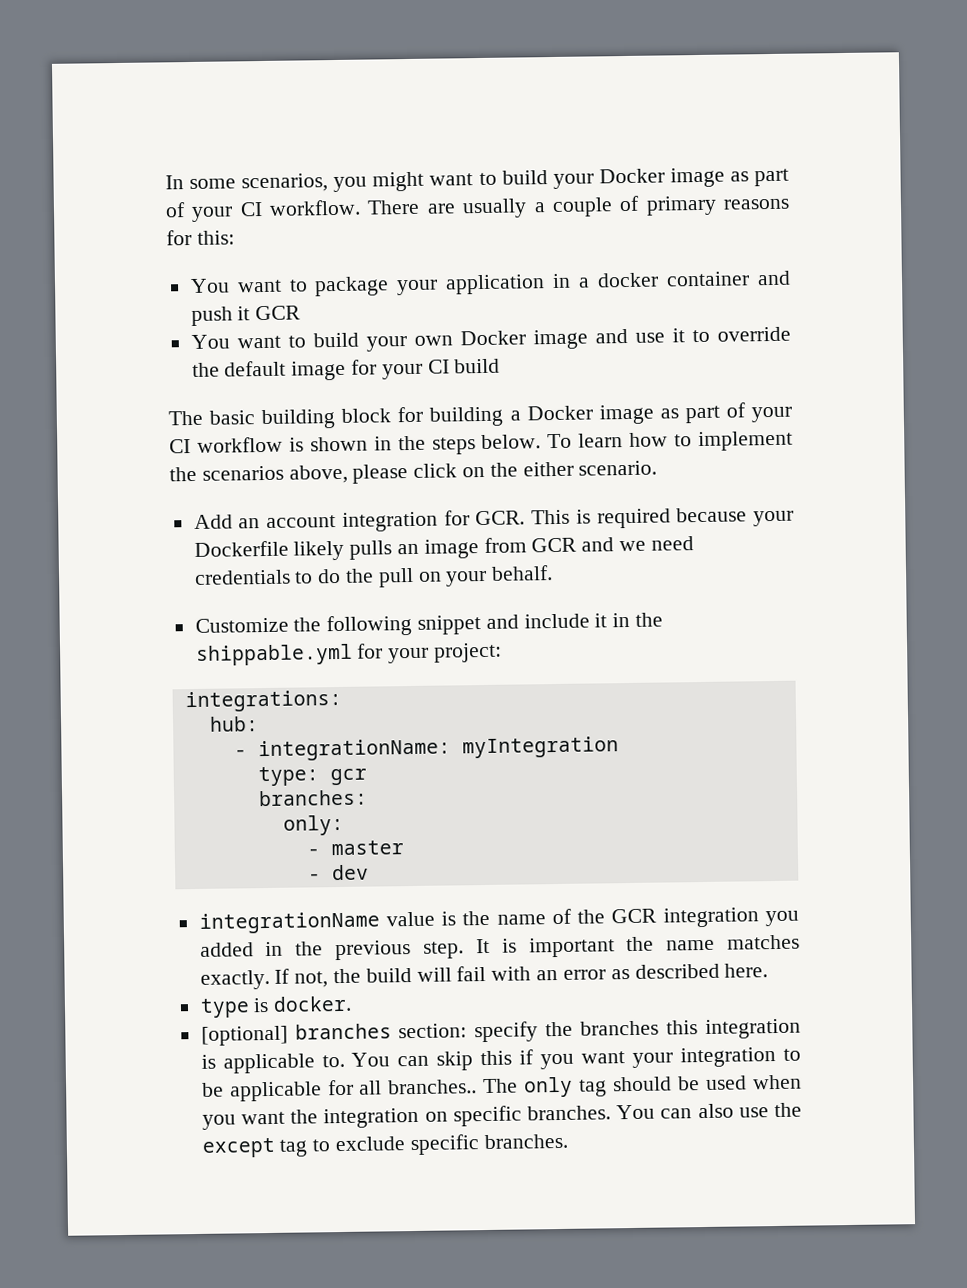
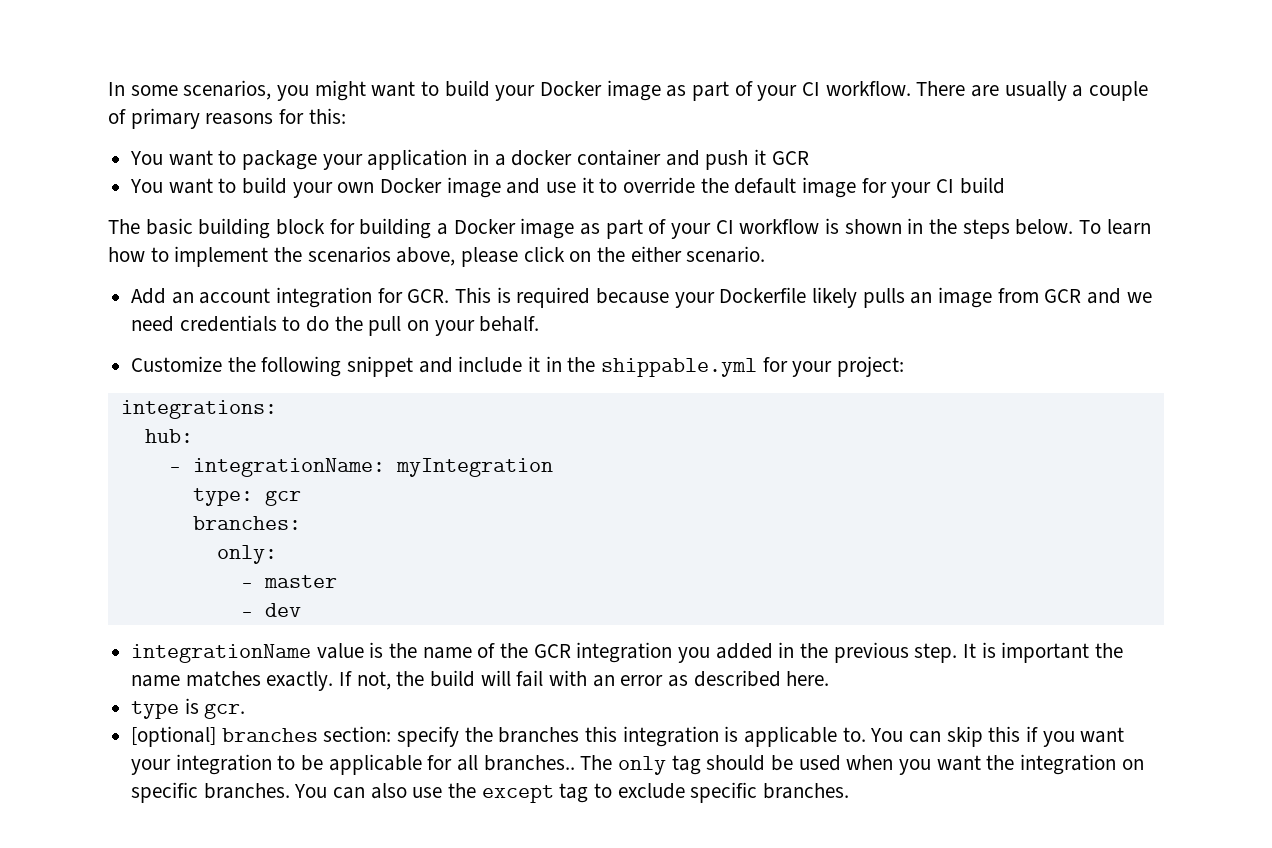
[273,995,353,1012] docker. -> [204,703,246,719] gcr.

